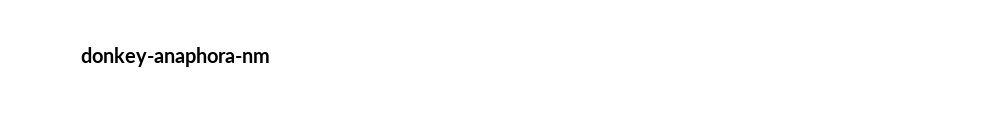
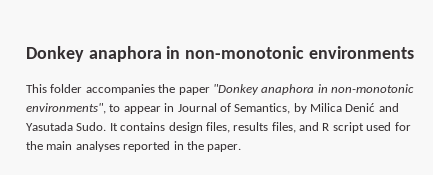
[81,47,270,67] donkey-anaphora-nm -> [26,46,414,62] [26,84,414,95] [26,103,399,114] [26,122,411,133] [26,141,242,152] Donkey anaphora in non-monotonic environments // This folder accompanies the paper "Donkey anaphora in non-monotonic environments", to appear in Journal of Semantics, by Milica Denić and Yasutada Sudo. It contains design files, results files, and R script used for the main analyses reported in the paper.

